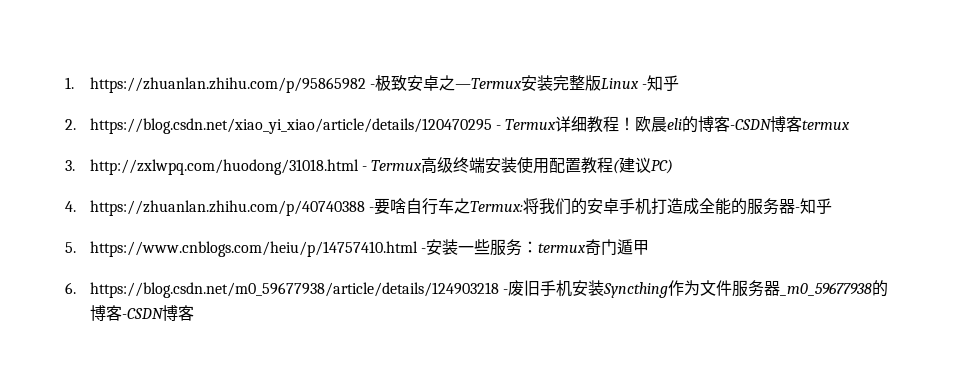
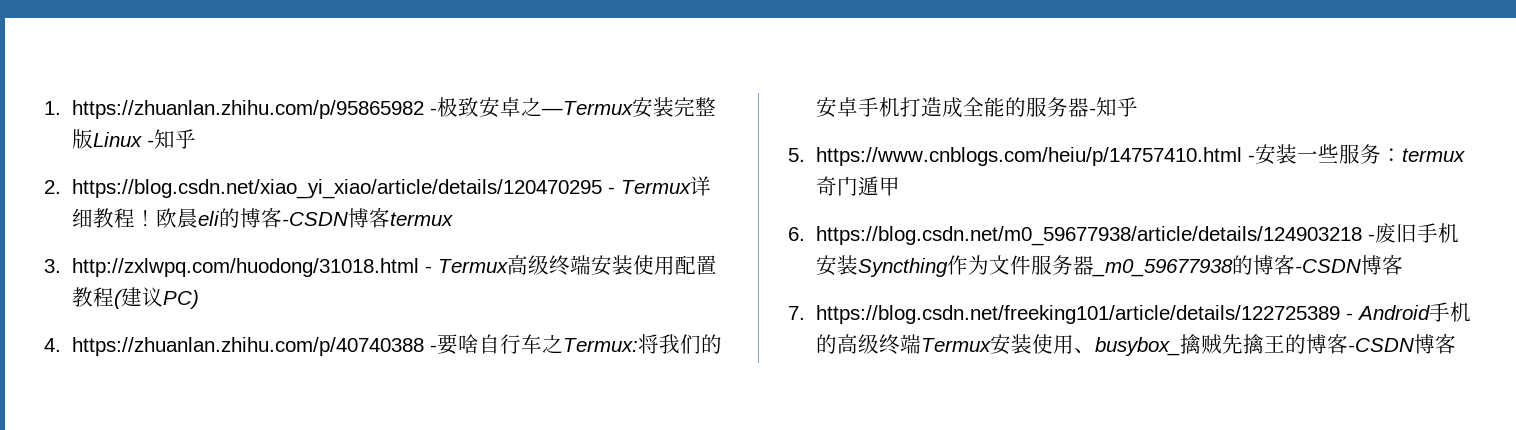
(194, 313) none -> [788,302,1471,324] [815,334,1456,356] // 7. https://blog.csdn.net/freeking101/article/details/122725389 - Android手机的高级终端Termux安装使用、busybox_擒贼先擒王的博客-CSDN博客

